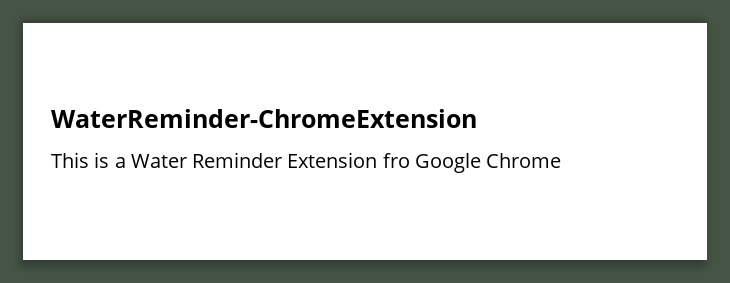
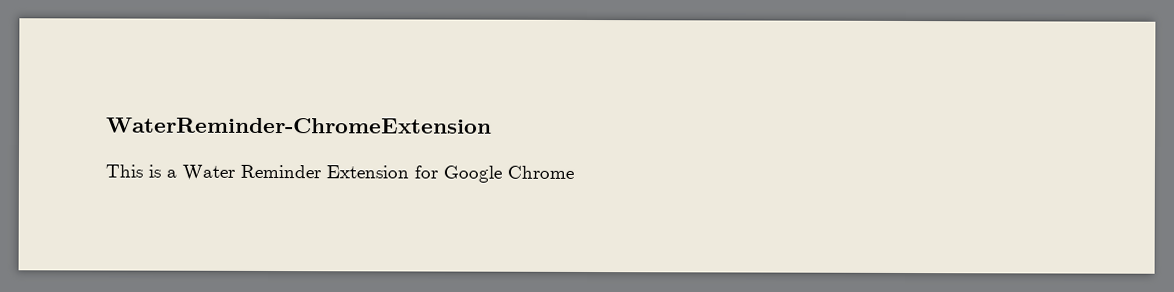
[382,153,410,168] fro -> [414,165,438,179] for

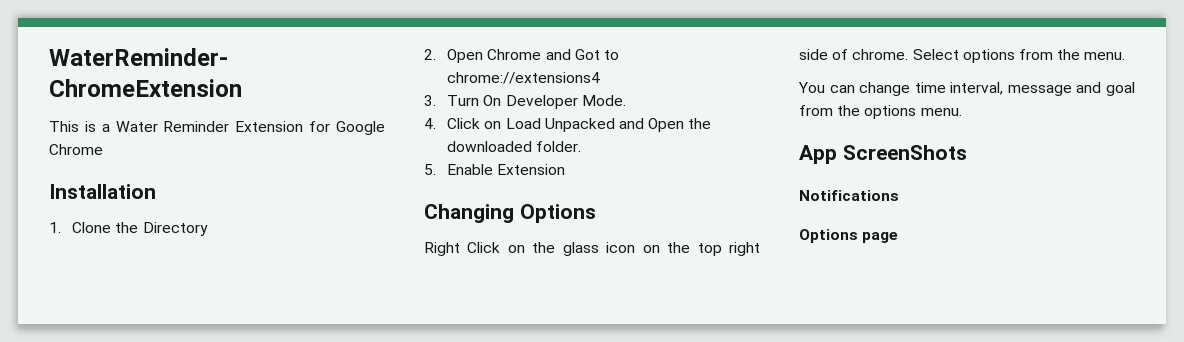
(574, 172) none -> [49,184,156,199] [49,222,208,236] [424,49,620,63] [447,72,601,84] [424,95,626,109] [424,118,712,132] [447,141,582,152] [424,164,566,175] [424,204,596,223] [424,242,760,256] [799,49,1126,63] [798,82,1135,96] [799,105,962,119] [799,145,967,164] [799,190,899,201] [799,229,899,243] // Installation // 1. Clone the Directory // 2. Open Chrome and Got to chrome://extensions4 // 3. Turn On Developer Mode. // 4. Click on Load Unpacked and Open the downloaded folder. // 5. Enable Extension // Changing Options // Right Click on the glass icon on the top right side of chrome. Select options from the menu. // You can change time interval, message and goal from the options menu. // App ScreenShots // Notifications // Options page

